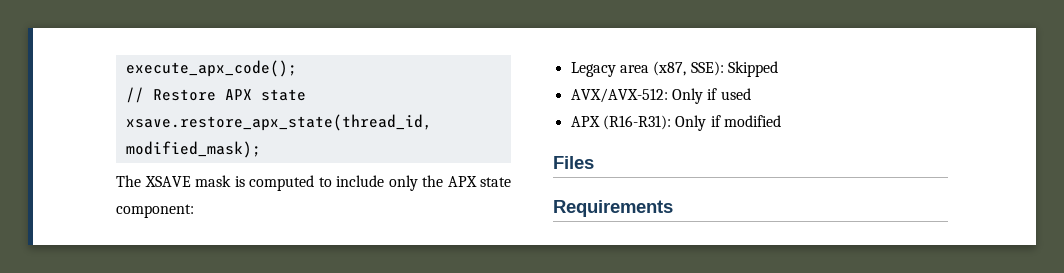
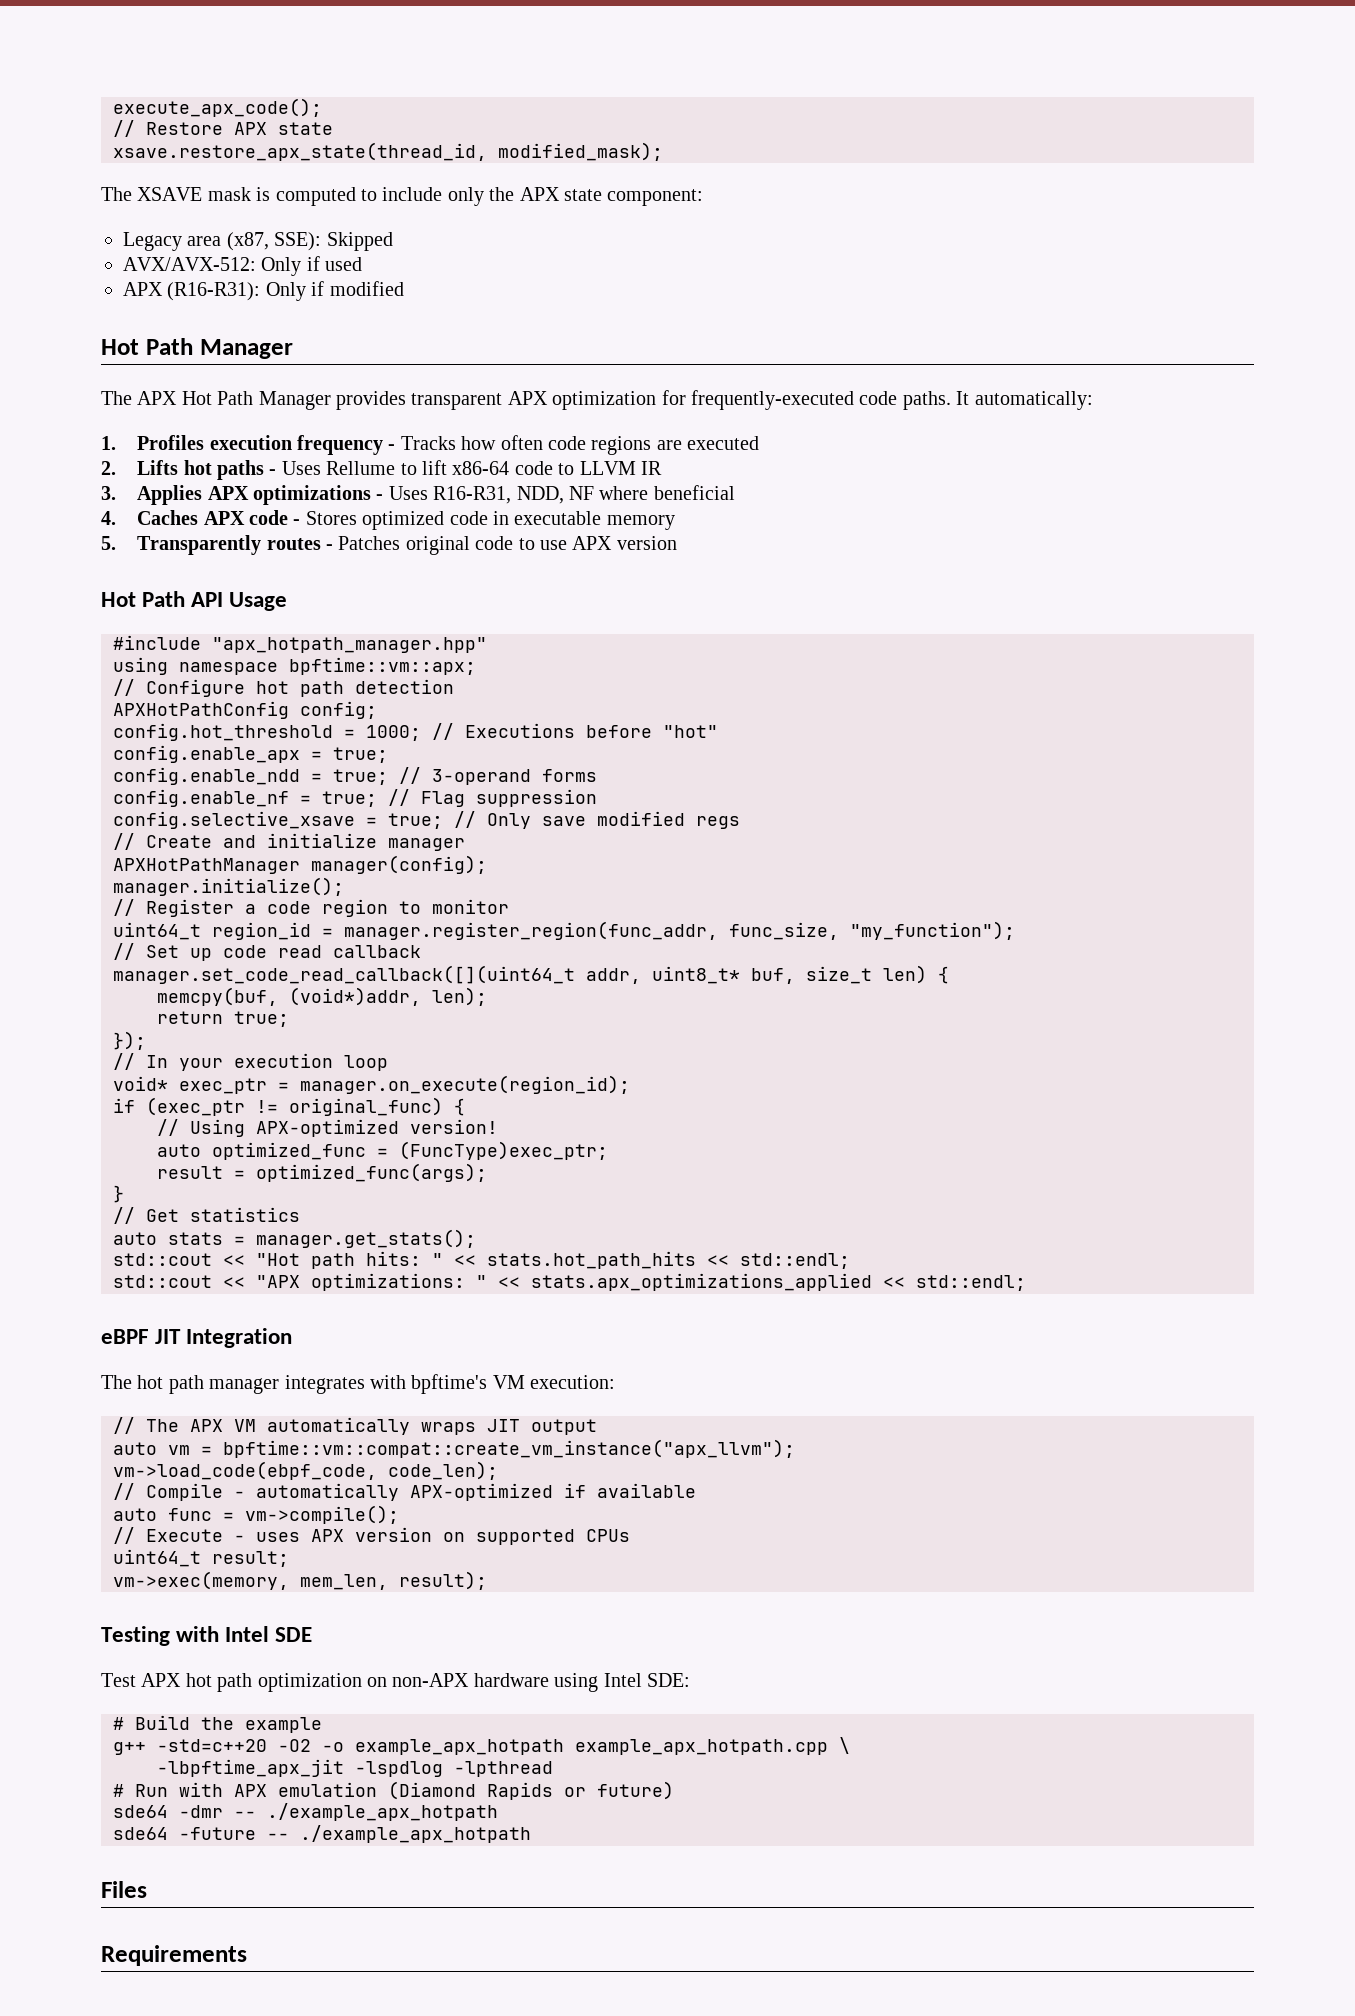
(781, 121) none -> [101,338,293,359] [101,390,1093,410] [101,435,760,455] [101,460,663,480] [101,485,735,505] [101,510,675,530] [101,535,677,555] [101,591,288,611] [113,635,487,653] [113,657,476,675] [113,679,454,697] [113,701,377,719] [113,723,718,741] [113,745,388,763] [113,767,597,785] [113,789,597,807] [113,811,740,829] [113,833,465,851] [113,855,487,874] [113,877,344,896] [113,899,509,917] [113,921,1015,940] [113,943,421,961] [113,965,949,984] [157,987,487,1006] [157,1011,289,1027] [113,1031,146,1050] [113,1053,388,1071] [113,1075,630,1094] [113,1097,465,1116] [157,1119,498,1137] [157,1141,608,1160] [157,1163,487,1182] [113,1185,124,1203] [113,1207,300,1224] [113,1229,476,1248] [113,1251,850,1269] [113,1273,1026,1291] [101,1328,293,1348] [101,1374,616,1394] [113,1417,597,1435] [113,1439,795,1458] [113,1461,498,1480] [113,1483,696,1501] [113,1505,399,1524] [113,1527,630,1545] [113,1549,289,1567] [113,1571,487,1590] [101,1626,313,1646] [101,1673,690,1692] [113,1715,322,1733] [113,1737,850,1755] [157,1759,553,1777] [113,1781,674,1800] [113,1803,498,1821] [113,1825,531,1843] // Hot Path Manager // The APX Hot Path Manager provides transparent APX optimization for frequently-executed code paths. It automatically: // 1. Profiles execution frequency - Tracks how often code regions are executed // 2. Lifts hot paths - Uses Rellume to lift x86-64 code to LLVM IR // 3. Applies APX optimizations - Uses R16-R31, NDD, NF where beneficial // 4. Caches APX code - Stores optimized code in executable memory // 5. Transparently routes - Patches original code to use APX version // Hot Path API Usage // #include "apx_hotpath_manager.hpp" // using namespace bpftime::vm::apx; // // Configure hot path detection // APXHotPathConfig config; // config.hot_threshold = 1000; // Executions before "hot" // config.enable_apx = true; // config.enable_ndd = true; // 3-operand forms // config.enable_nf = true; // Flag suppression // config.selective_xsave = true; // Only save modified regs // // Create and initialize manager // APXHotPathManager manager(config); // manager.initialize(); // // Register a code region to monitor // uint64_t region_id = manager.register_region(func_addr, func_size, "my_function"); // // Set up code read callback // manager.set_code_read_callback([](uint64_t addr, uint8_t* buf, size_t len) { // memcpy(buf, (void*)addr, len); // return true; // }); // // In your execution loop // void* exec_ptr = manager.on_execute(region_id); // if (exec_ptr != original_func) { // // Using APX-optimized version! // auto optimized_func = (FuncType)exec_ptr; // result = optimized_func(args); // } // // Get statistics // auto stats = manager.get_stats(); // std::cout << "Hot path hits: " << stats.hot_path_hits << std::endl; // std::cout << "APX optimizations: " << stats.apx_optimizations_applied << std::endl; // eBPF JIT Integration // The hot path manager integrates with bpftime's VM execution: // // The APX VM automatically wraps JIT output // auto vm = bpftime::vm::compat::create_vm_instance("apx_llvm"); // vm->load_code(ebpf_code, code_len); // // Compile - automatically APX-optimized if available // auto func = vm->compile(); // // Execute - uses APX version on supported CPUs // uint64_t result; // vm->exec(memory, mem_len, result); // Testing with Intel SDE // Test APX hot path optimization on non-APX hardware using Intel SDE: // # Build the example // g++ -std=c++20 -O2 -o example_apx_hotpath example_apx_hotpath.cpp \ // -lbpftime_apx_jit -lspdlog -lpthread // # Run with APX emulation (Diamond Rapids or future) // sde64 -dmr -- ./example_apx_hotpath // sde64 -future -- ./example_apx_hotpath

